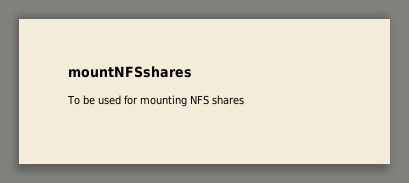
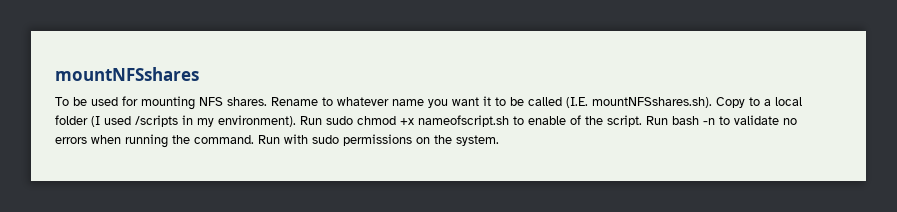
[211,95,244,105] shares -> [227,96,802,108] [55,115,797,127] [55,134,499,148] shares. Rename to whatever name you want it to be called (I.E. mountNFSshares.sh). Copy to a local folder (I used /scripts in my environment). Run sudo chmod +x nameofscript.sh to enable of the script. Run bash -n to validate no errors when running the command. Run with sudo permissions on the system.

